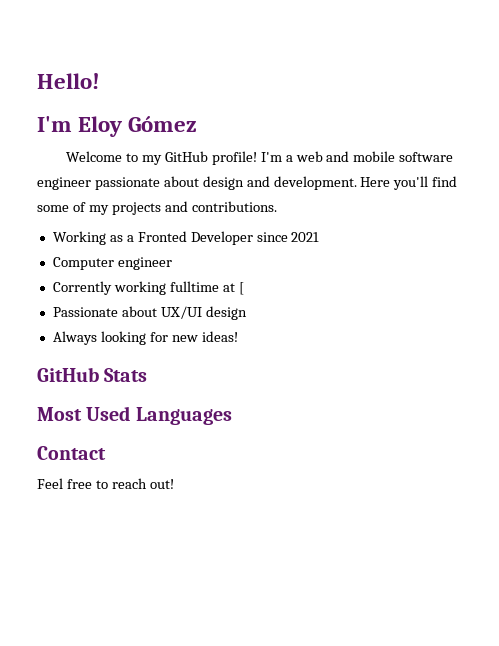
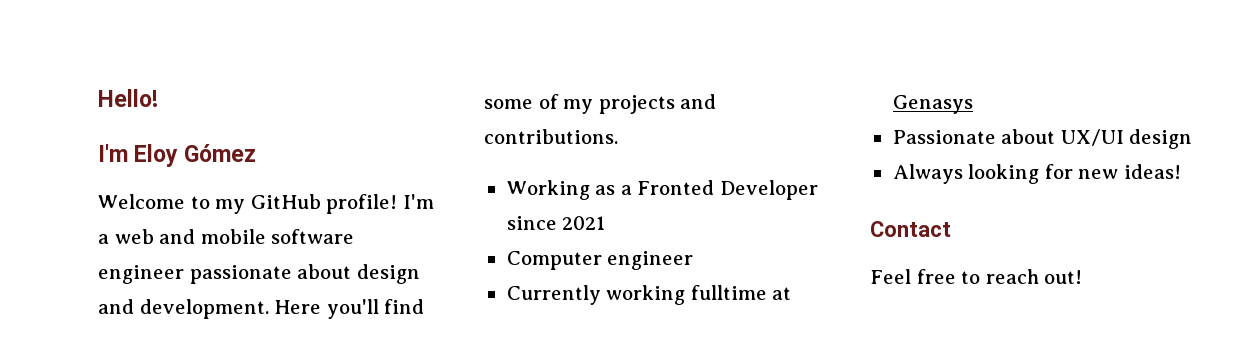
[52,281,112,295] Corrently -> [506,285,601,305] Currently
[238,282,244,295] [ -> [892,95,973,114] Genasys
[37,367,148,382] [37,406,232,425] // GitHub Stats // Most Used Languages -> (1181, 171) none

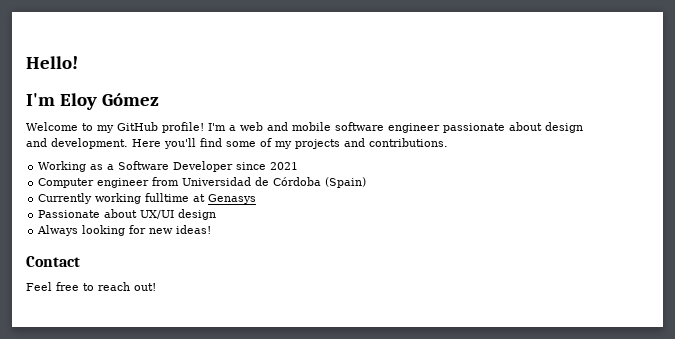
[637,180,715,195] Fronted -> [118,161,170,170] Software
(694, 260) none -> [152,177,367,188] from Universidad de Córdoba (Spain)

